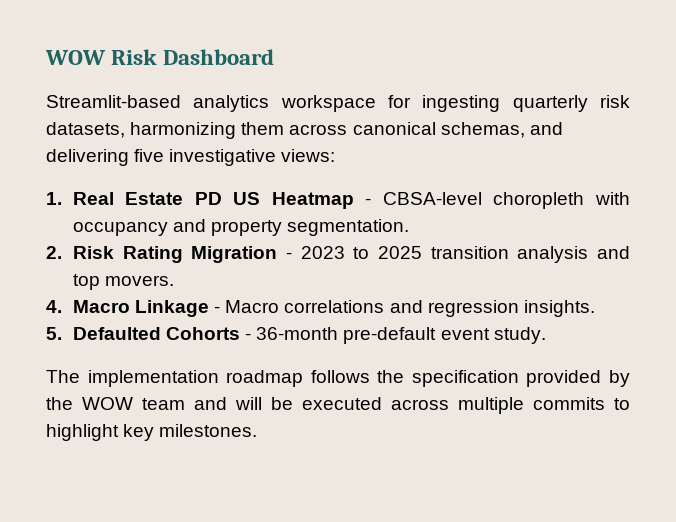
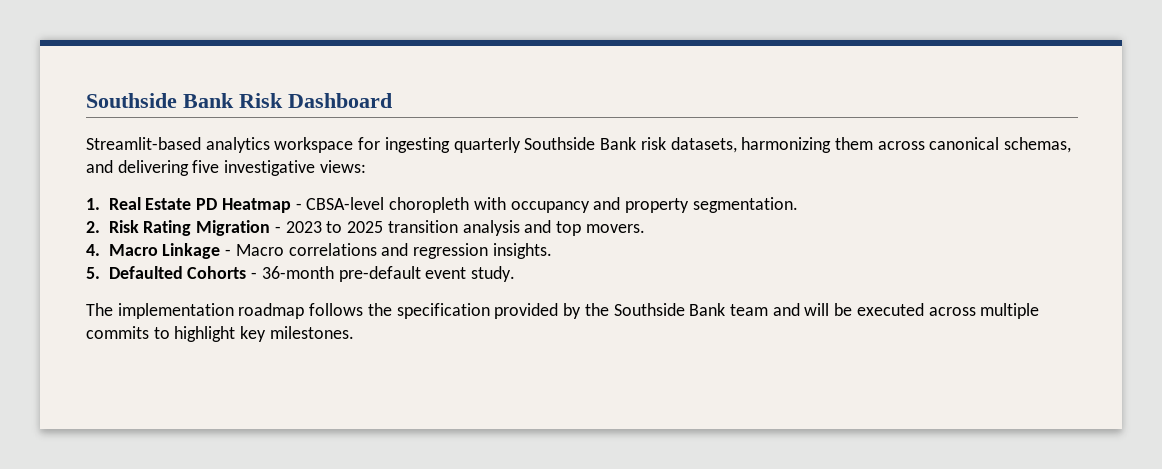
[45,50,106,65] WOW -> [86,93,234,108] Southside Bank
(588, 103) none -> [524,137,637,150] Southside Bank
[233,192,261,205] US -> (218, 204) none
[82,397,133,410] WOW -> [613,303,726,316] Southside Bank

